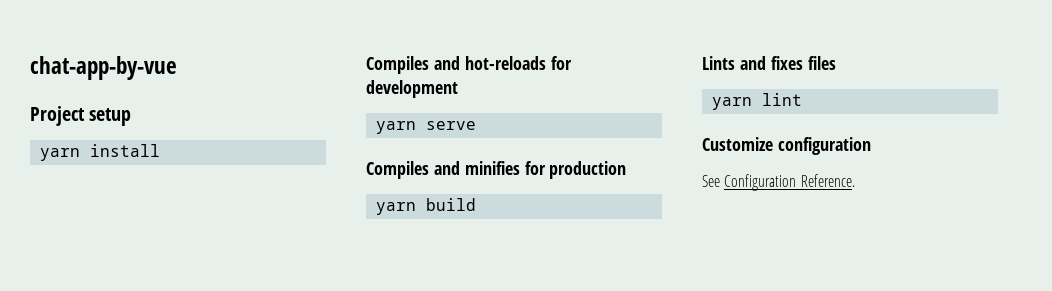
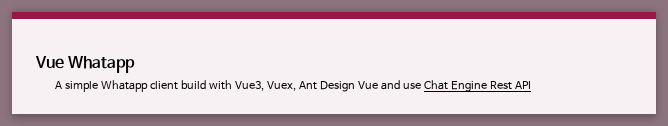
[30,56,177,80] [30,106,132,126] [39,144,160,161] [366,56,572,74] [366,80,458,98] [375,121,476,134] [366,161,627,179] [375,198,476,215] [702,56,836,70] [711,93,802,110] [702,137,871,155] [702,174,855,191] chat-app-by-vue // Project setup // yarn install // Compiles and hot-reloads for development // yarn serve // Compiles and minifies for production // yarn build // Lints and fixes files // yarn lint // Customize configuration // See Configuration Reference. -> [35,56,136,73] [55,80,531,92] Vue Whatapp // A simple Whatapp client build with Vue3, Vuex, Ant Design Vue and use Chat Engine Rest API

